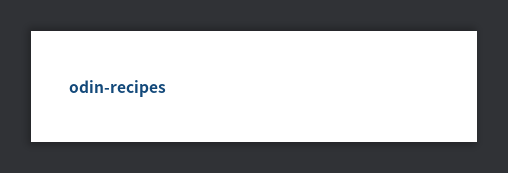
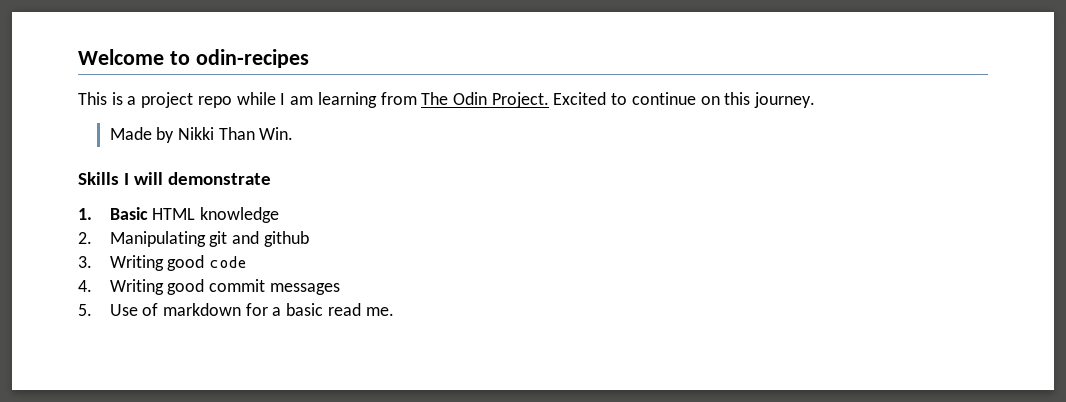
(69, 88) none -> [78,49,190,65] Welcome to
(166, 88) none -> [78,92,816,108] [109,127,294,143] [78,172,272,185] [78,207,279,223] [78,231,309,247] [78,255,246,271] [78,279,340,295] [78,303,394,316] // This is a project repo while I am learning from The Odin Project. Excited to continue on this journey. // Made by Nikki Than Win. // Skills I will demonstrate // 1. Basic HTML knowledge // 2. Manipulating git and github // 3. Writing good code // 4. Writing good commit messages // 5. Use of markdown for a basic read me.

